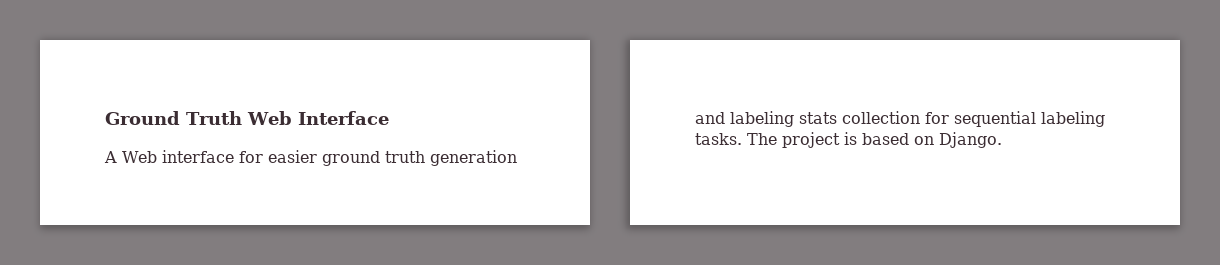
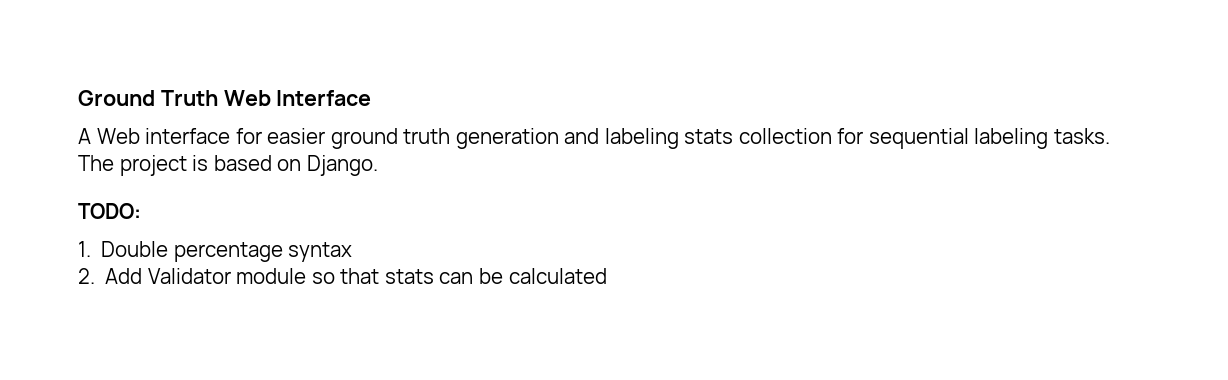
(1002, 140) none -> [78,203,141,219] [78,241,353,262] [78,268,607,284] // TODO: // 1. Double percentage syntax // 2. Add Validator module so that stats can be calculated

